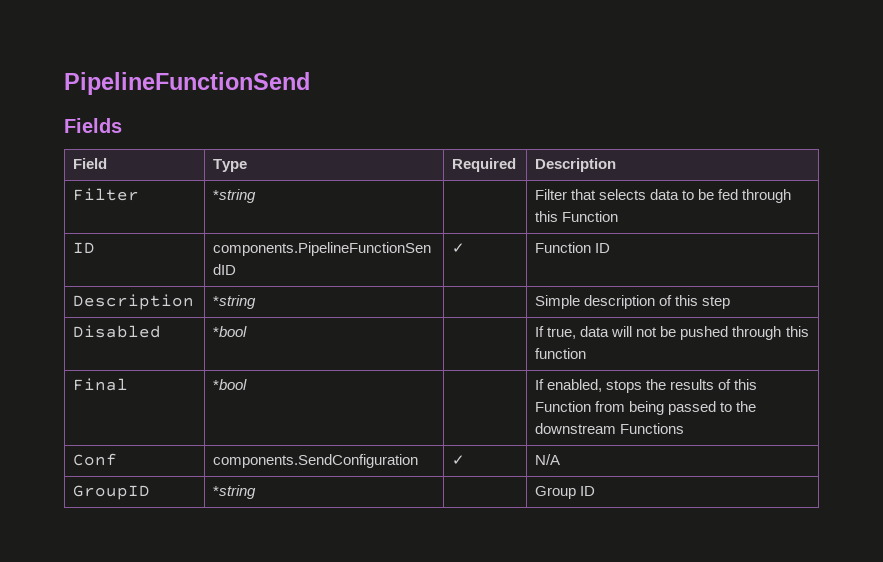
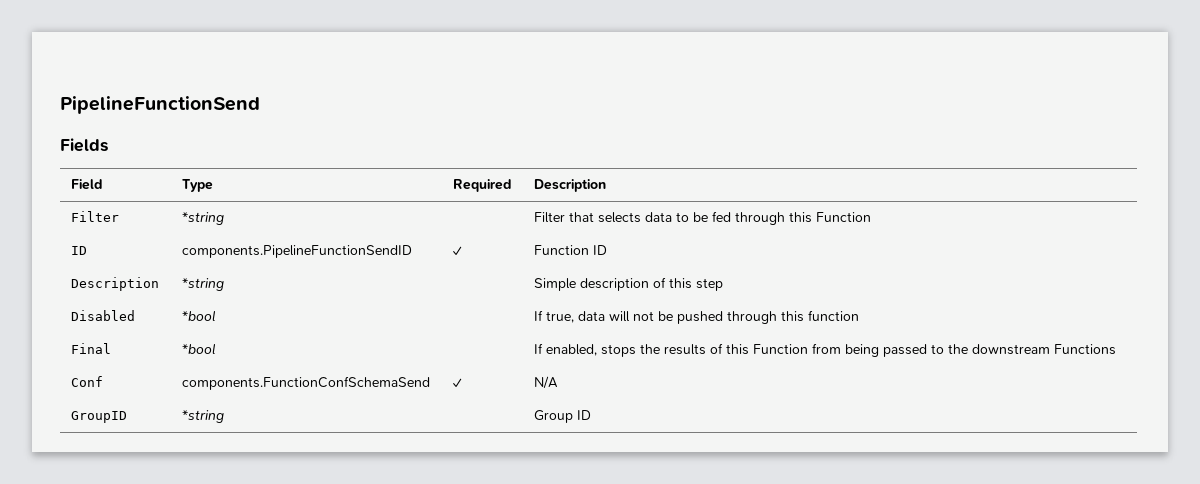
[213,454,419,468] components.SendConfiguration -> [182,376,431,390] components.FunctionConfSchemaSend

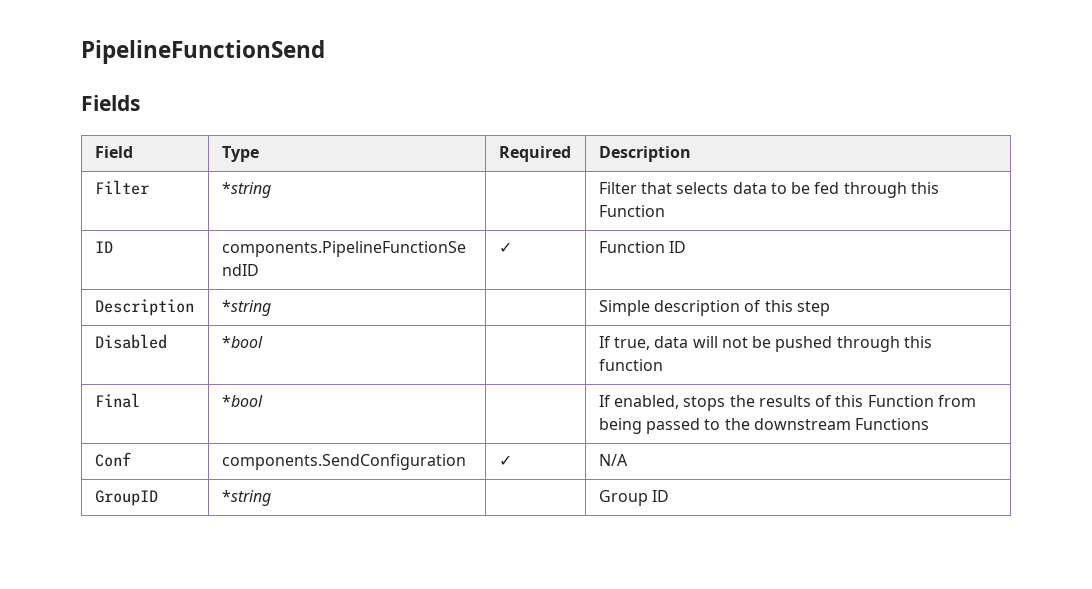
[182,376,431,390] components.FunctionConfSchemaSend -> [221,454,466,470] components.SendConfiguration

